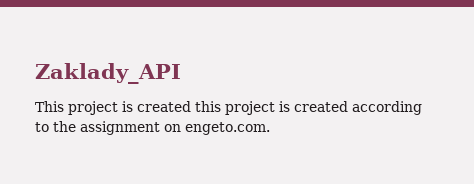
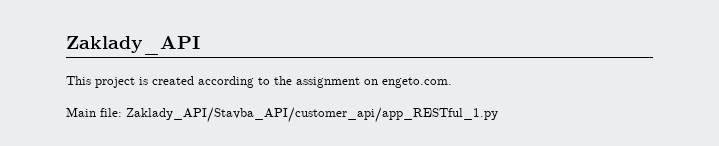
[195,101,348,115] this project is created -> (194, 80) none
(270, 128) none -> [66,107,498,123] // Main file: Zaklady_API/Stavba_API/customer_api/app_RESTful_1.py

